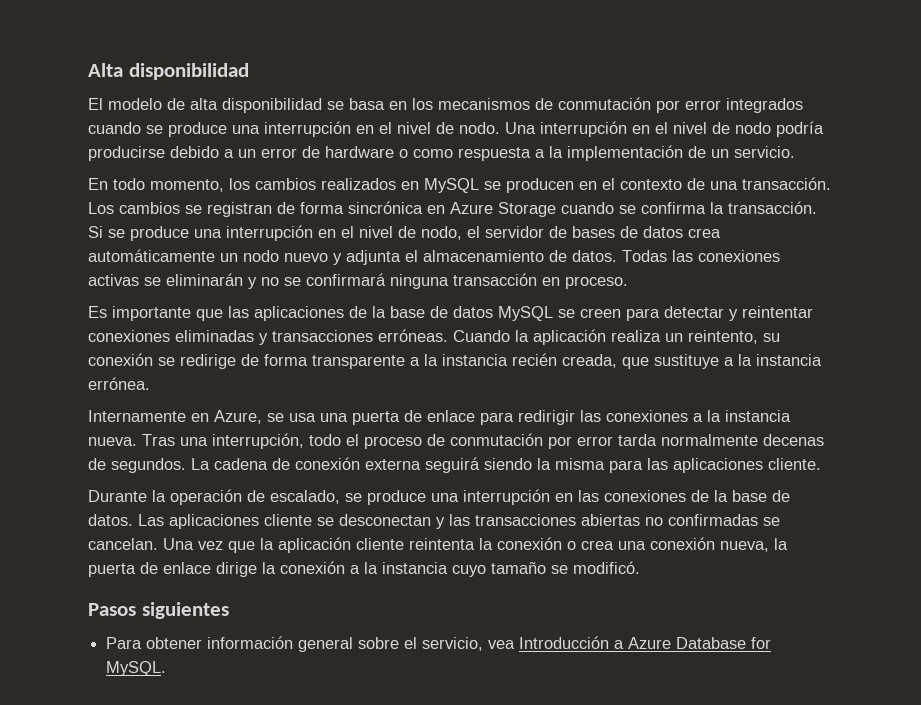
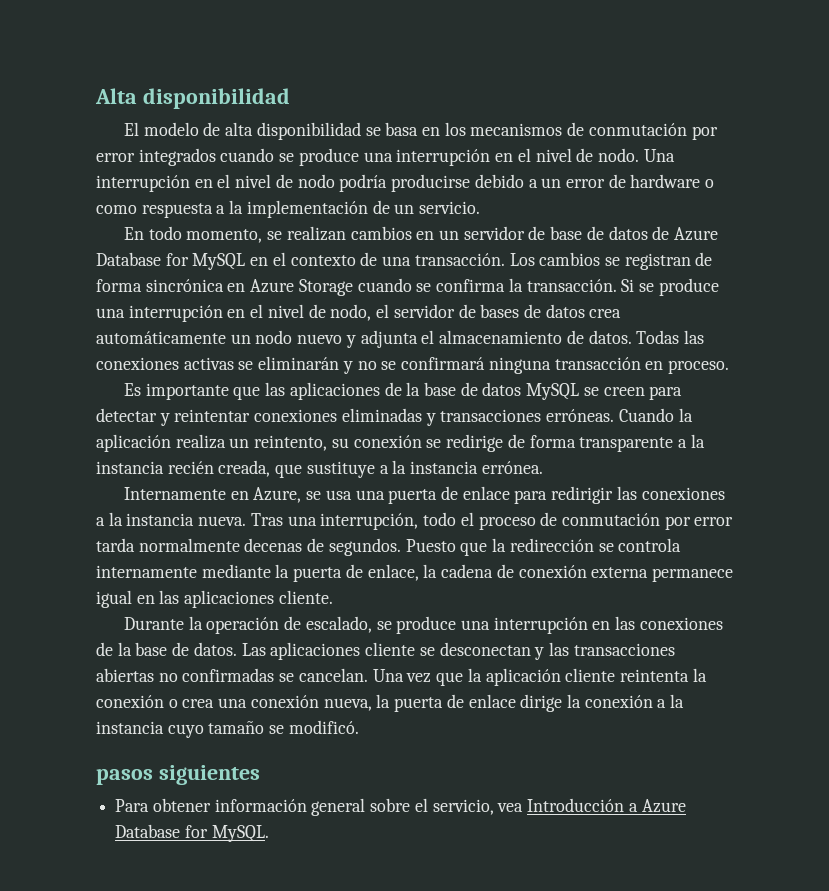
[229,178,574,193] los cambios realizados en MySQL se producen -> [267,226,719,241] [96,252,246,270] se realizan cambios en un servidor de base de datos de Azure Database for MySQL
[191,457,643,473] La cadena de conexión externa seguirá siendo la misma para -> [405,538,682,556] [96,564,733,582] [96,590,155,608] Puesto que la redirección se controla internamente mediante la puerta de enlace, la cadena de conexión externa permanece igual en
[88,603,136,616] Pasos -> [96,769,153,785] pasos

